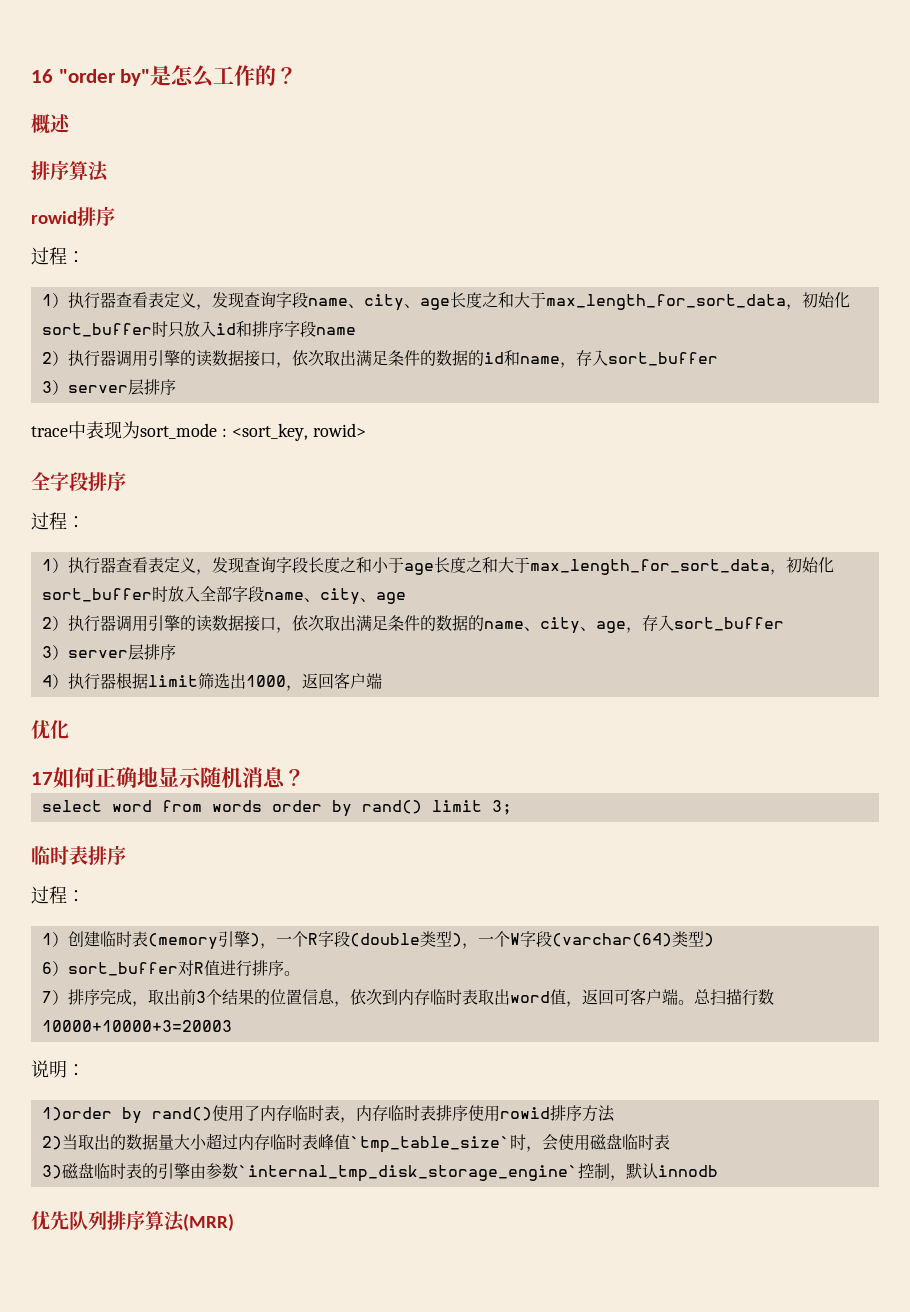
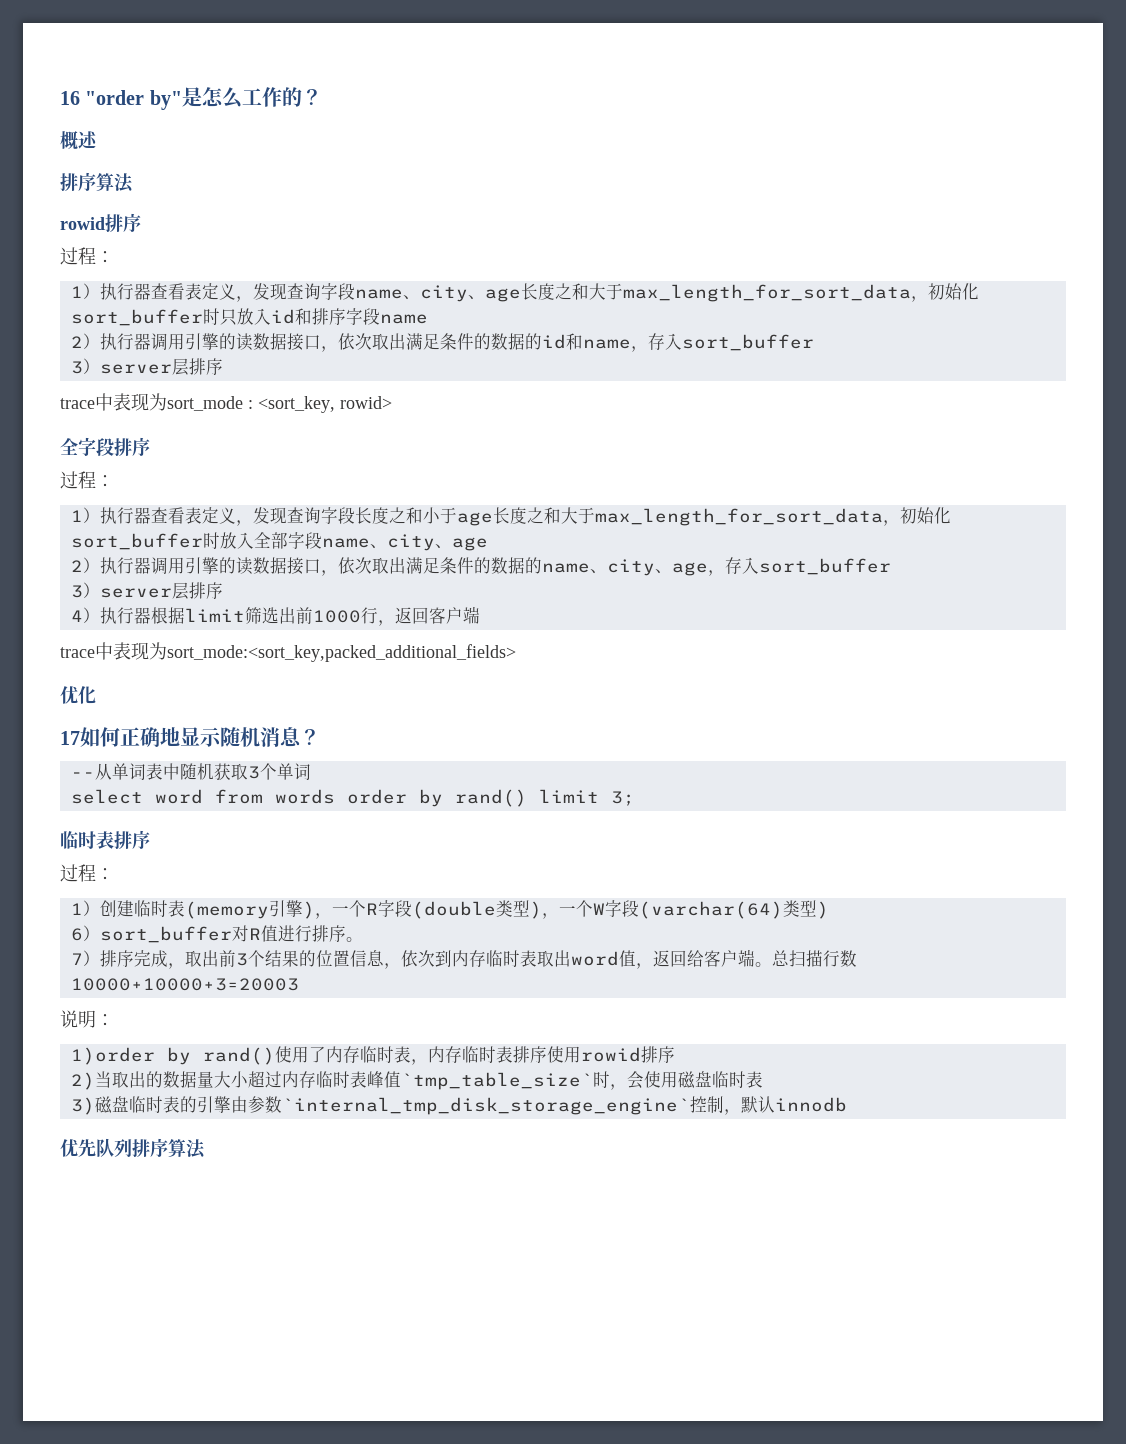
[245,675,286,687] 1000 -> [295,607,378,624] 前1000行
(382, 681) none -> [60,642,516,662] // trace中表现为sort_mode:<sort_key,packed_additional_fields>
(305, 778) none -> [70,763,311,780] // --从单词表中随机获取3个单词
[613,989,630,1005] 可 -> [686,950,704,967] 给
[581,1105,615,1122] 方法 -> (675, 1054) none
[183,1213,234,1231] (MRR) -> (206, 1149) none

